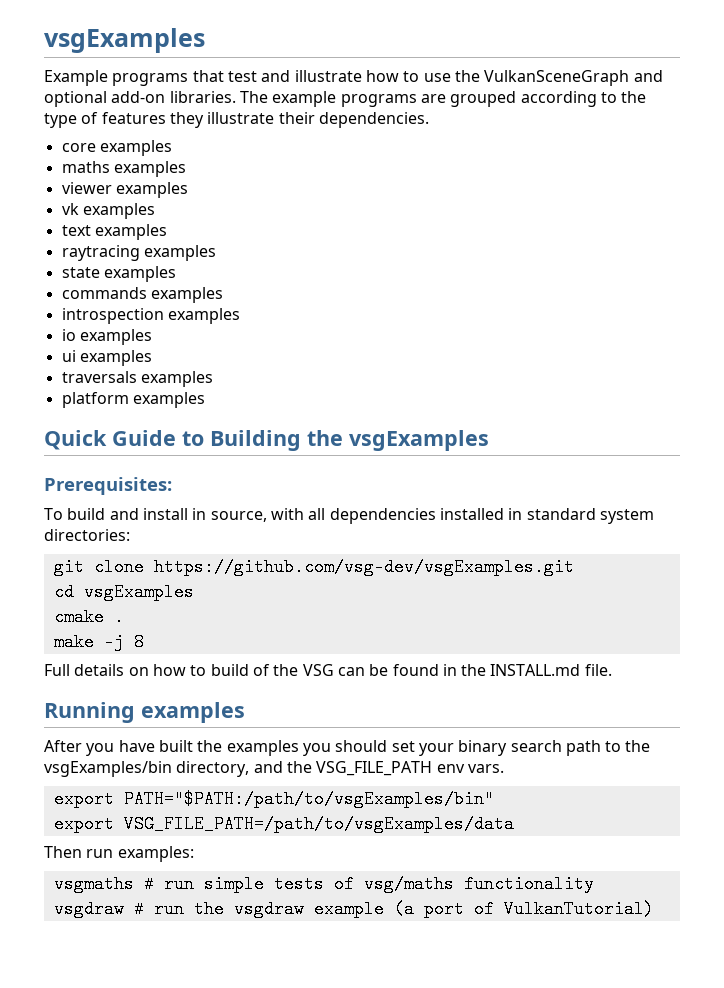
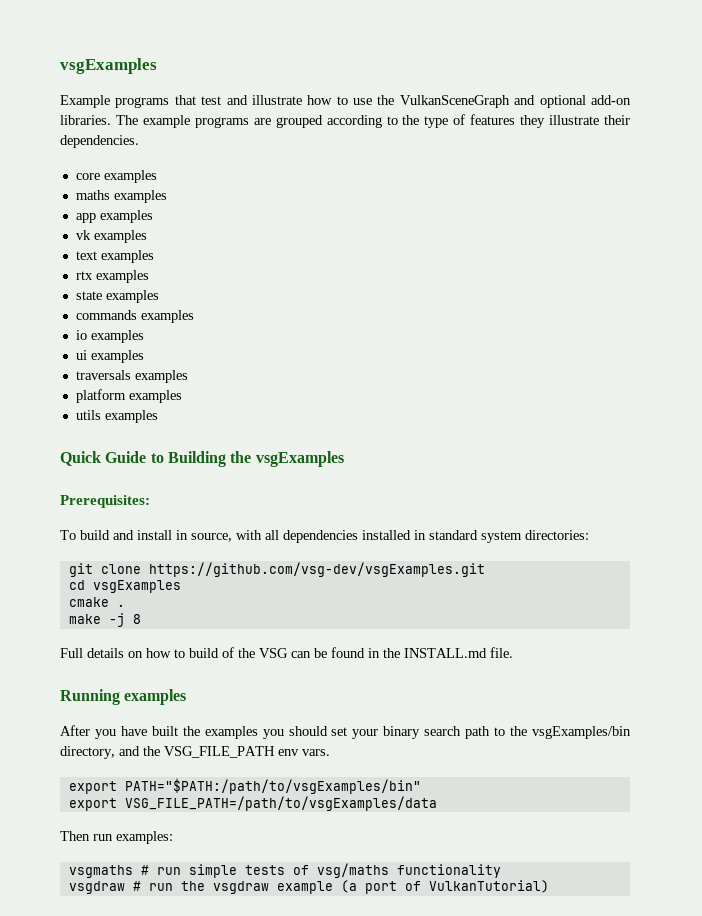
[61,182,112,194] viewer -> [75,213,96,223] app
[61,245,140,261] raytracing -> [75,271,93,280] rtx
[61,308,240,324] // introspection examples -> (194, 316) none
(205, 400) none -> [75,410,158,423] // utils examples

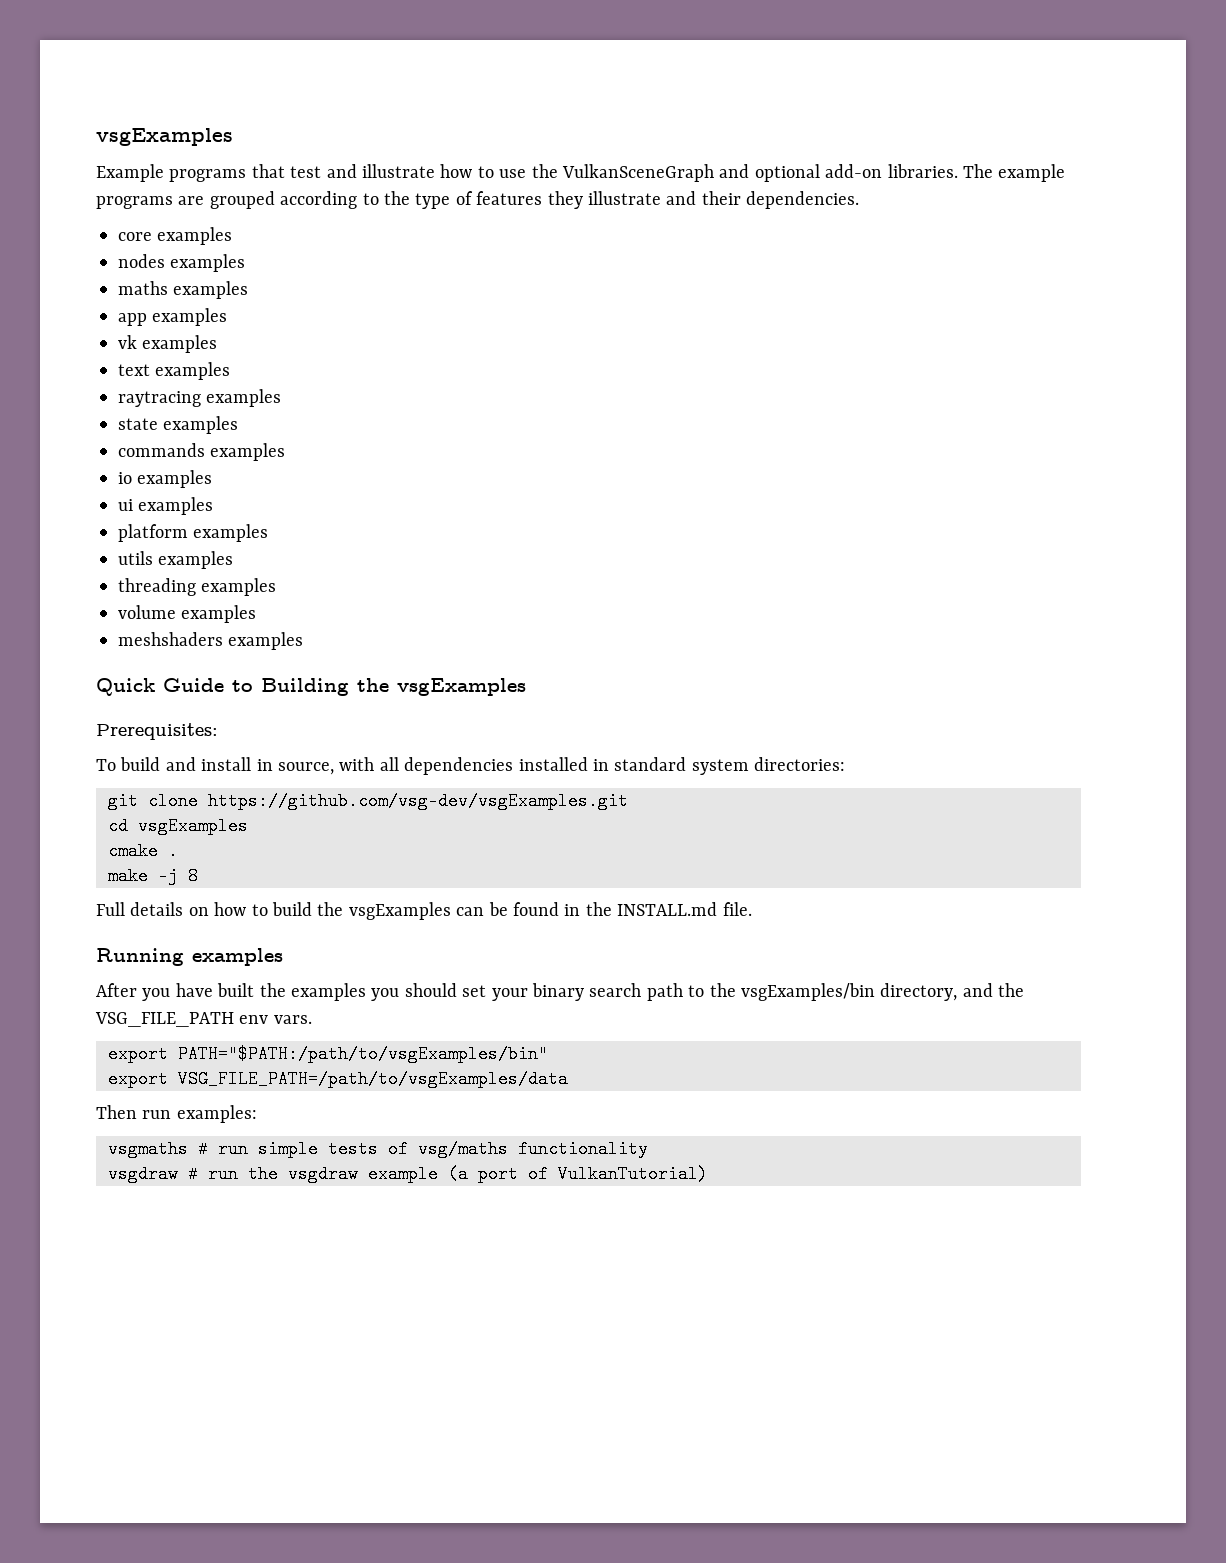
(600, 120) none -> [666,191,697,205] and
(157, 176) none -> [118,254,246,272] // nodes examples
[75,271,93,280] rtx -> [118,391,201,407] raytracing
[75,370,188,383] // traversals examples -> (214, 506) none
(158, 416) none -> [118,578,277,596] [118,605,257,623] [118,632,304,650] // threading examples // volume examples // meshshaders examples
[222,647,288,658] of the VSG -> [317,902,451,920] the vsgExamples

